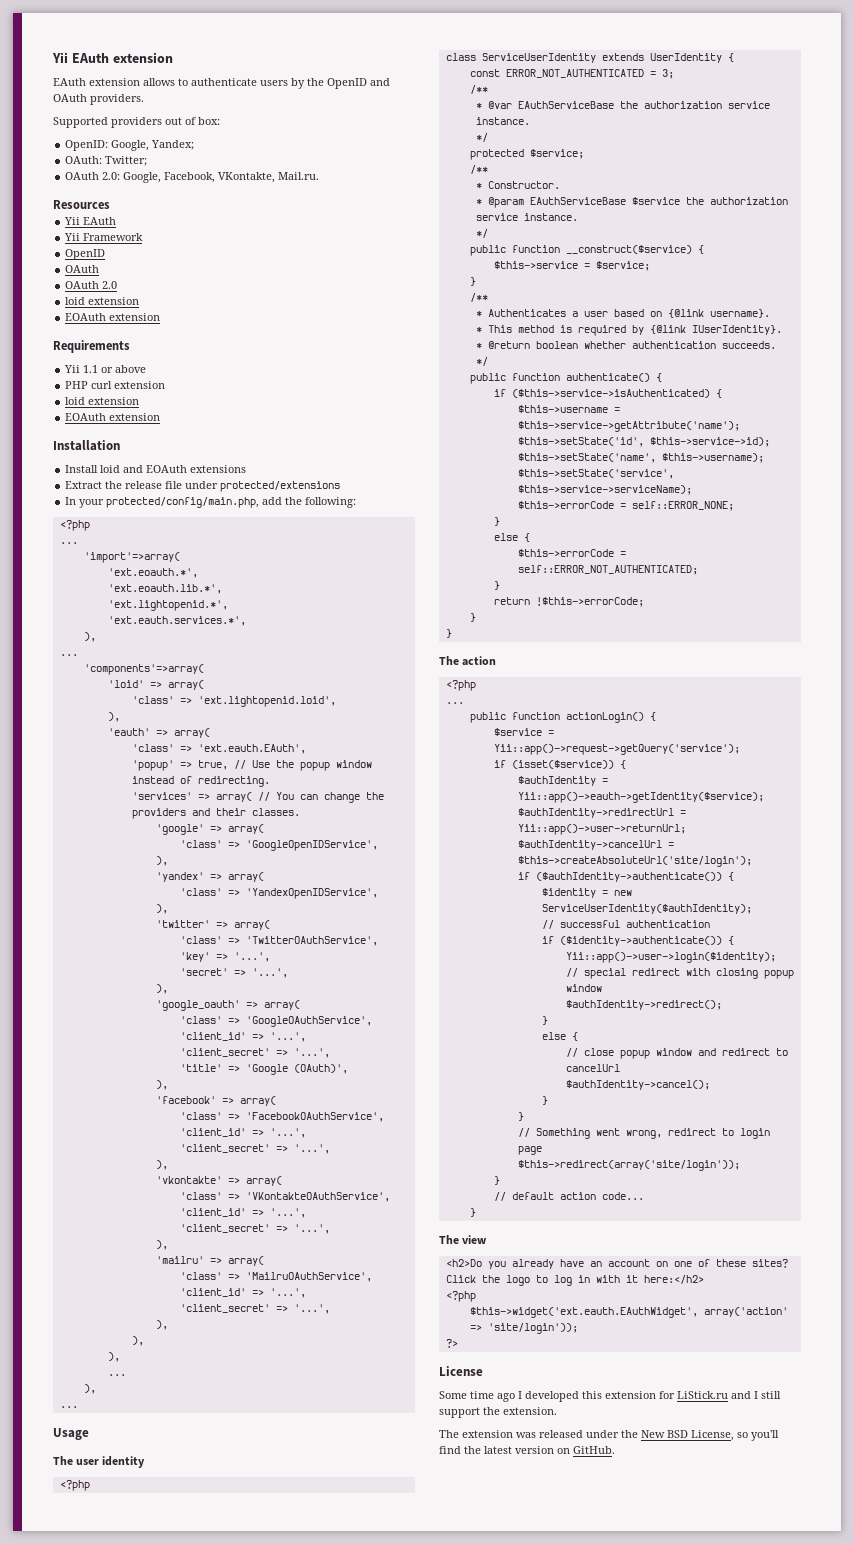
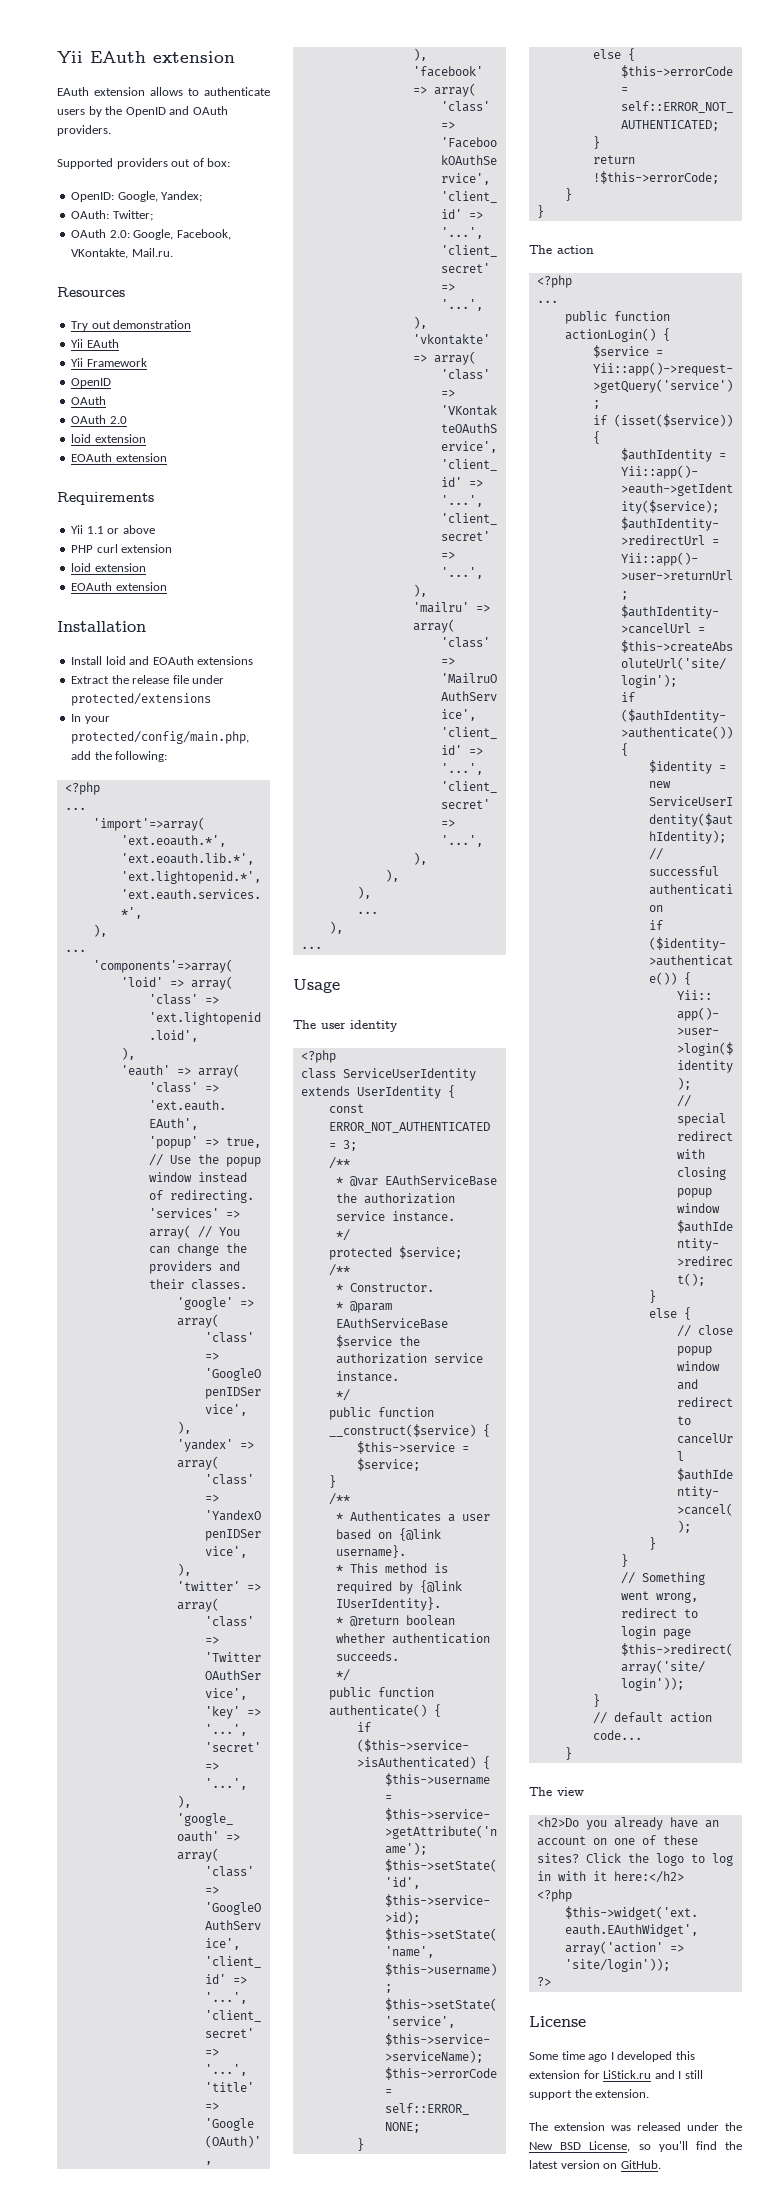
(110, 204) none -> [71,320,192,331] // Try out demonstration

